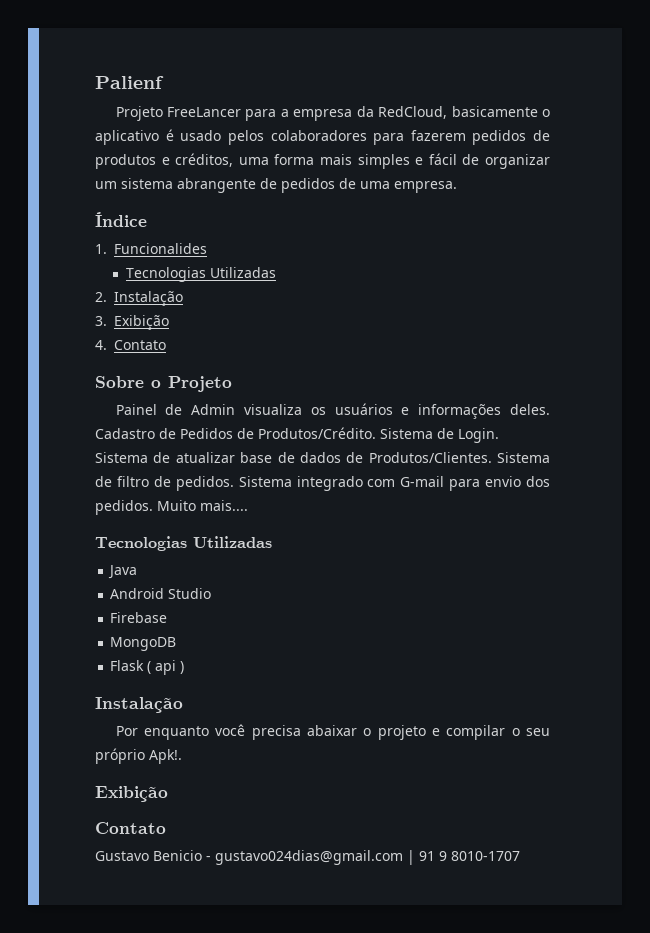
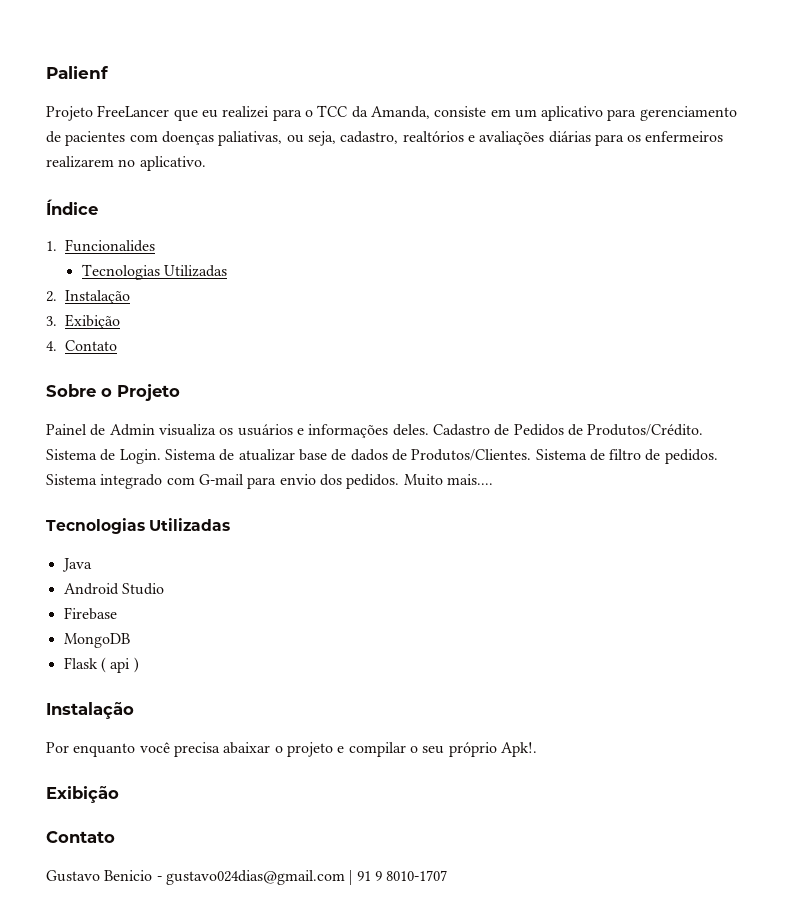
[245,106,551,121] [95,129,550,145] [95,153,551,169] [95,178,457,193] para a empresa da RedCloud, basicamente o aplicativo é usado pelos colaboradores para fazerem pedidos de produtos e créditos, uma forma mais simples e fácil de organizar um sistema abrangente de pedidos de uma empresa. -> [173,105,737,121] [46,131,724,146] [46,156,206,171] que eu realizei para o TCC da Amanda, consiste em um aplicativo para gerenciamento de pacientes com doenças paliativas, ou seja, cadastro, realtórios e avaliações diárias para os enfermeiros realizarem no aplicativo.

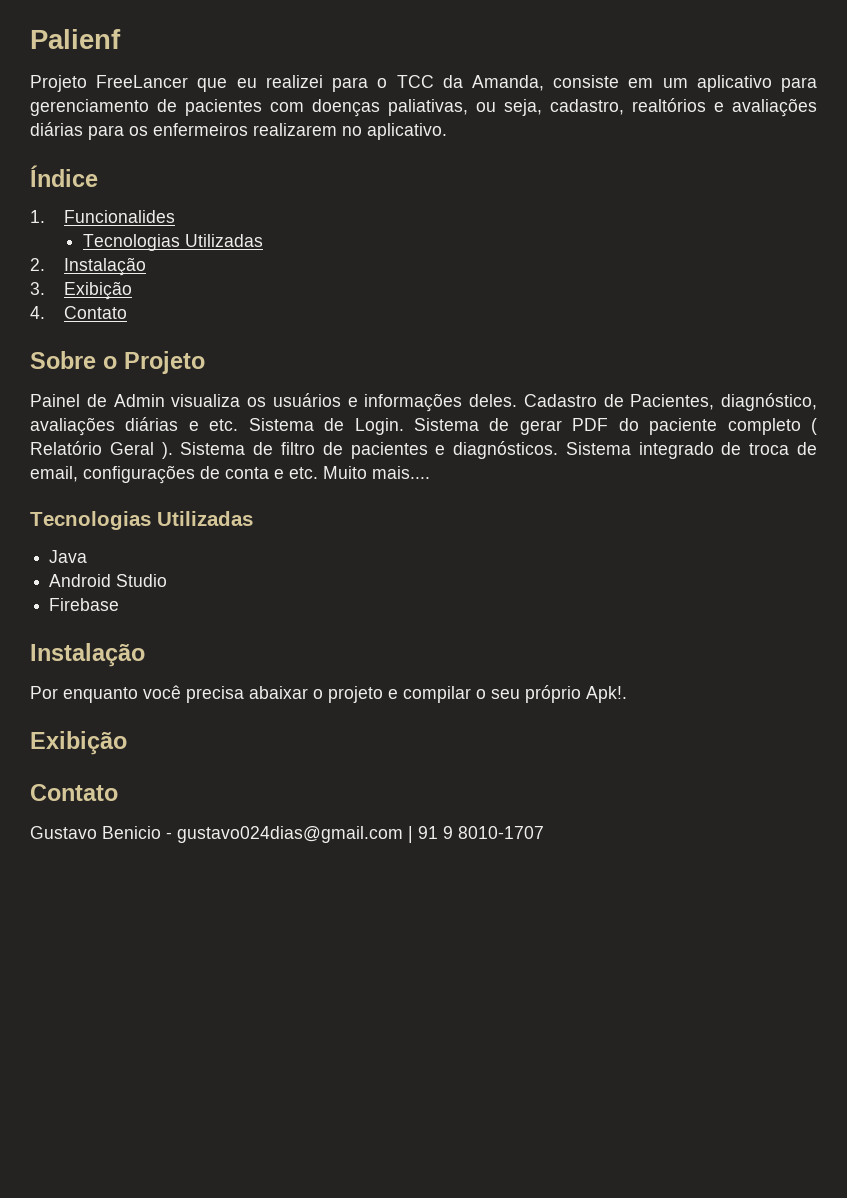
[513,424,704,436] Pedidos de Produtos/Crédito. -> [630,393,817,411] [30,417,239,436] Pacientes, diagnóstico, avaliações diárias e etc.
[238,449,718,464] [46,474,400,489] atualizar base de dados de Produtos/Clientes. Sistema de filtro de pedidos. Sistema integrado com G-mail para envio dos pedidos. -> [519,418,818,435] [30,441,818,459] [30,465,318,484] gerar PDF do paciente completo ( Relatório Geral ). Sistema de filtro de pacientes e diagnósticos. Sistema integrado de troca de email, configurações de conta e etc.
[63,633,130,648] [63,657,139,673] // MongoDB // Flask ( api ) -> (120, 604) none

